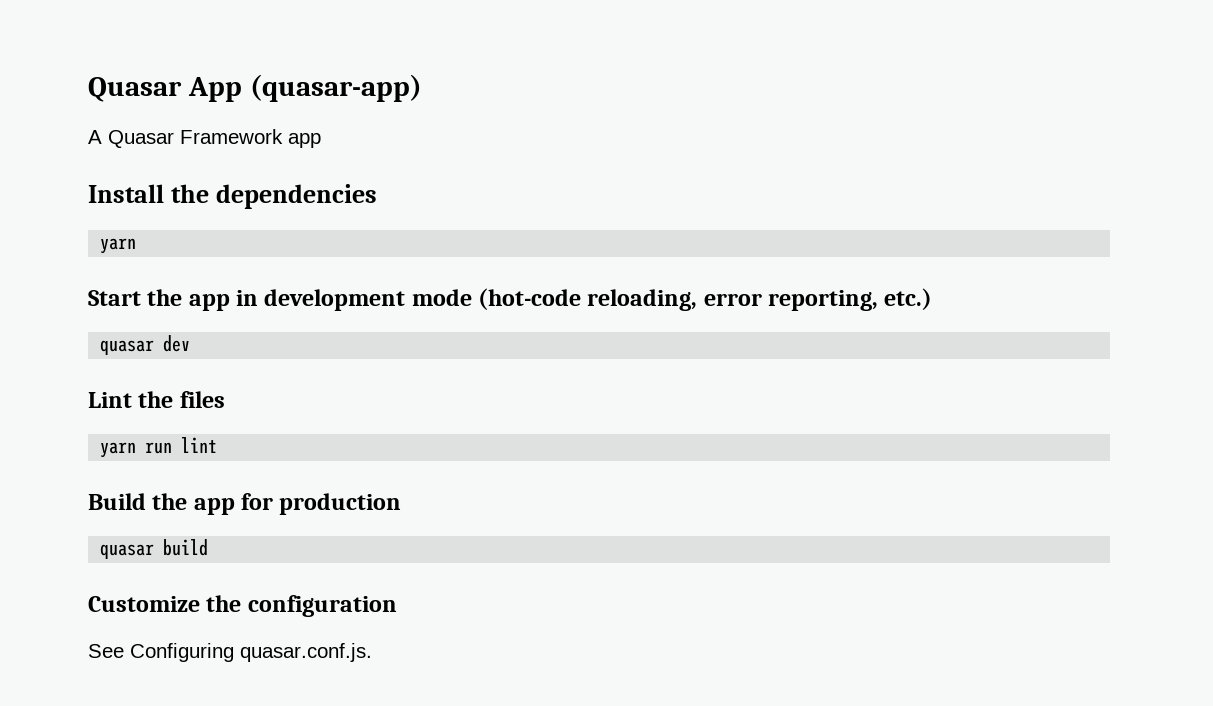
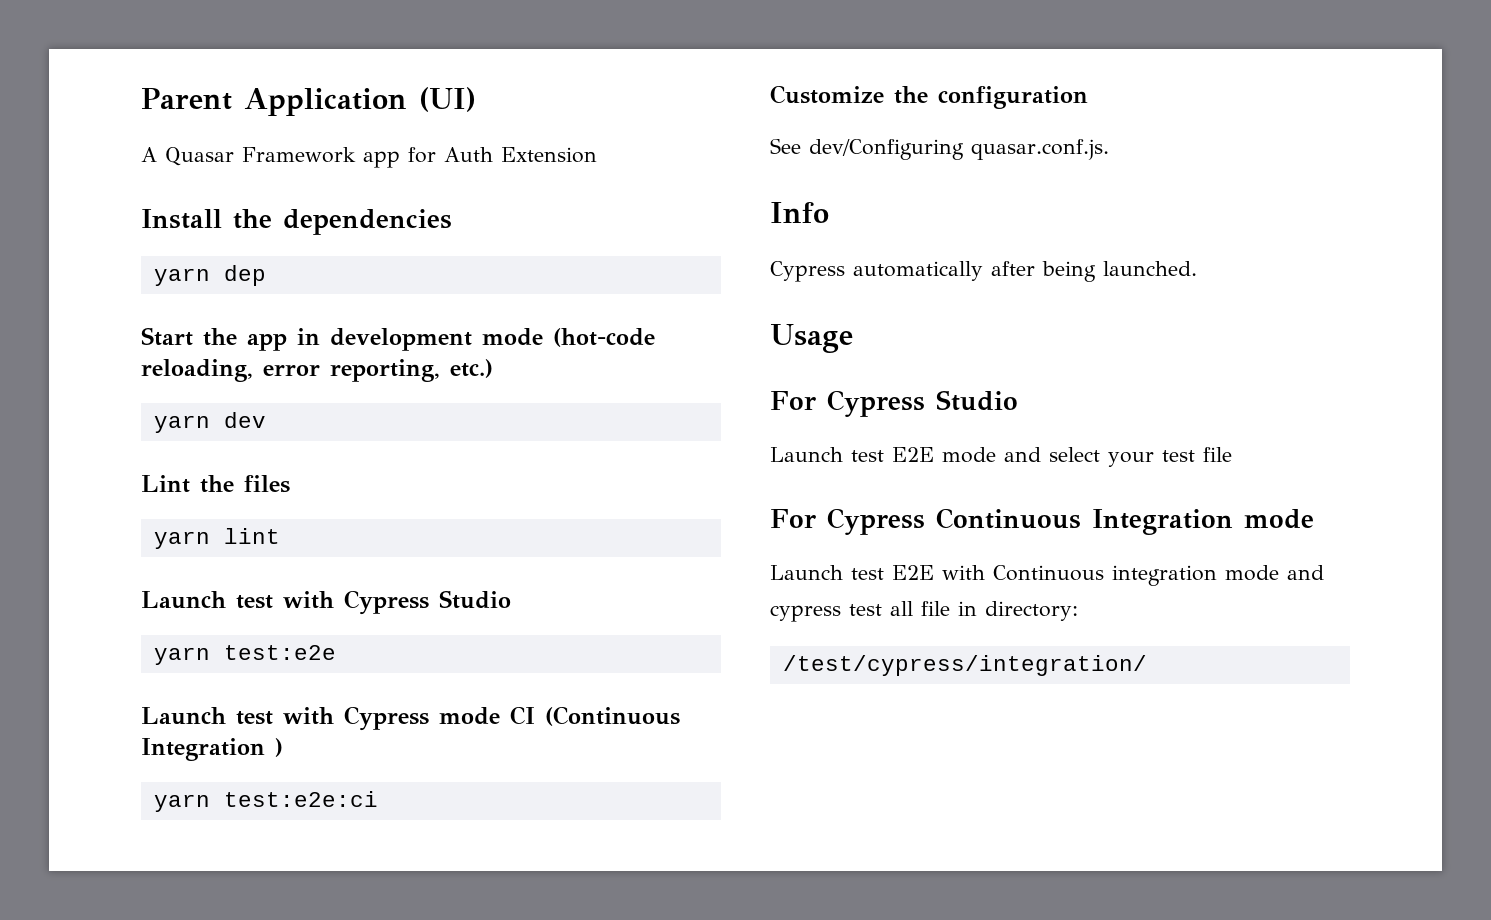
[88,74,422,102] Quasar App (quasar-app) -> [141,87,476,116] Parent Application (UI)
(321, 140) none -> [408,147,597,163] for Auth Extension
(137, 246) none -> [223,265,266,286] dep
[100,340,155,355] quasar -> [153,415,210,433] yarn
[145,442,173,454] run -> (210, 540) none
[88,493,402,515] [100,539,209,559] Build the app for production // quasar build -> [141,590,511,615] [153,645,336,665] [141,706,680,731] [141,738,283,761] [153,791,378,812] Launch test with Cypress Studio // yarn test:e2e // Launch test with Cypress mode CI (Continuous Integration ) // yarn test:e2e:ci
[130,643,234,662] Configuring -> [809,139,964,160] dev/Configuring
(372, 652) none -> [770,202,829,223] [770,261,1197,282] [770,324,853,353] [770,390,1018,417] [770,447,1232,467] [770,508,1314,535] [770,565,1324,586] [770,601,1078,622] [782,655,1147,676] // Info // Cypress automatically after being launched. // Usage // For Cypress Studio // Launch test E2E mode and select your test file // For Cypress Continuous Integration mode // Launch test E2E with Continuous integration mode and cypress test all file in directory: // /test/cypress/integration/

